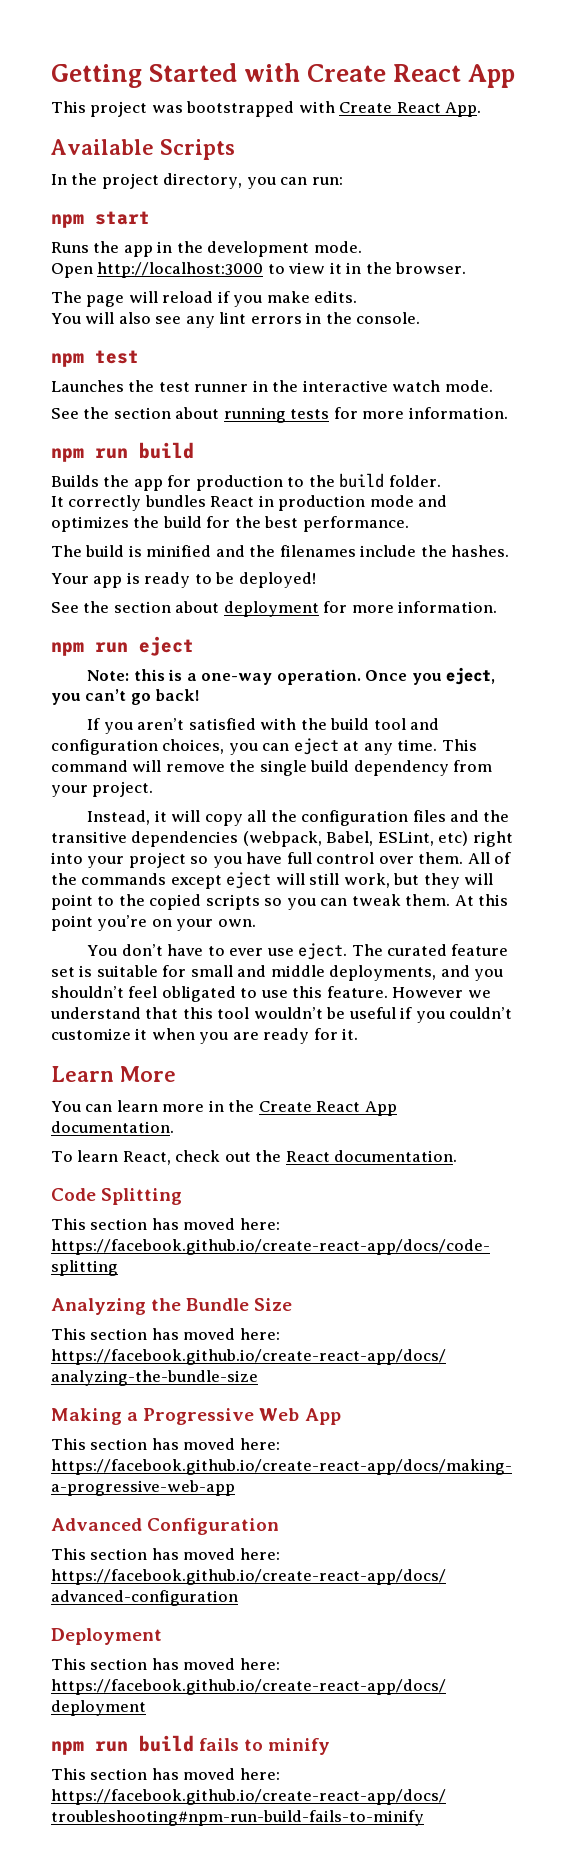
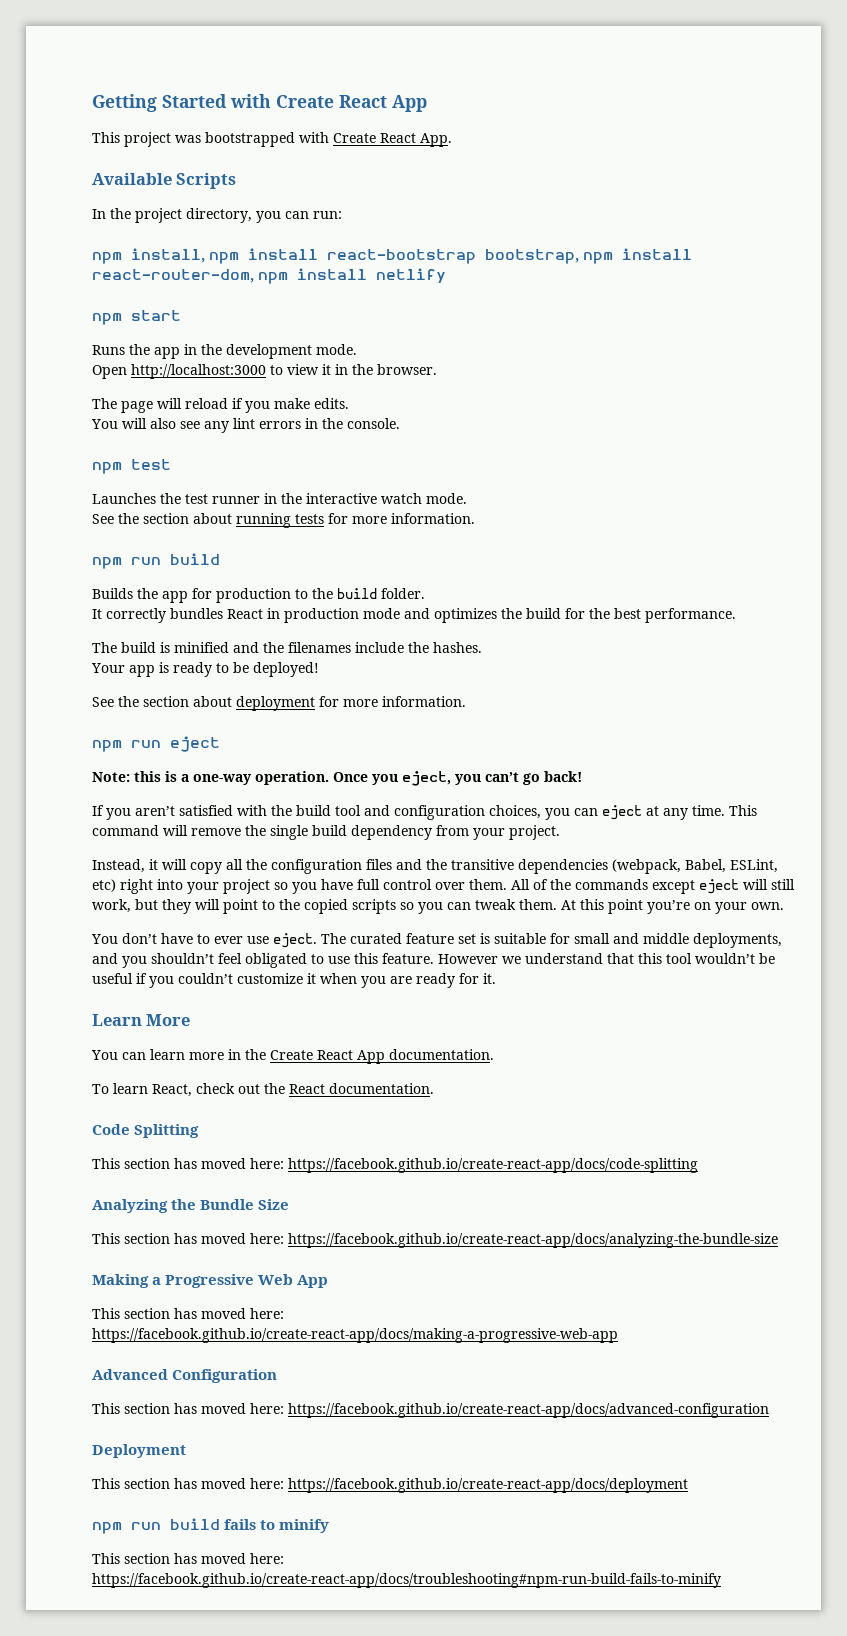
(343, 181) none -> [92,248,693,264] [92,268,447,284] // npm install, npm install react-bootstrap bootstrap, npm install react-router-dom, npm install netlify

